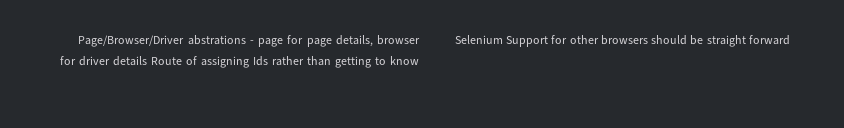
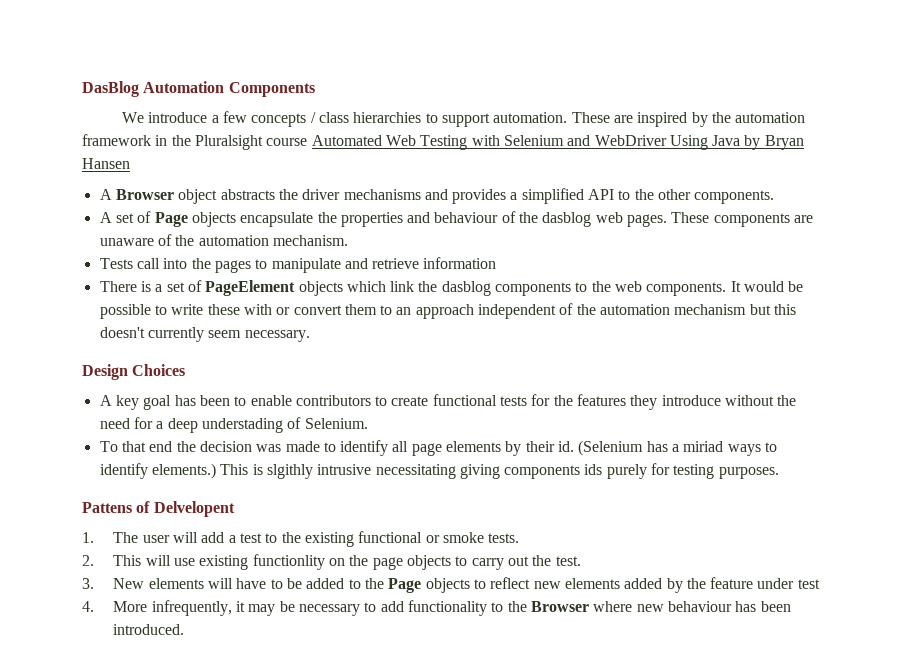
[78,35,420,47] [60,56,419,68] [455,35,790,47] Page/Browser/Driver abstrations - page for page details, browser for driver details Route of assigning Ids rather than getting to know Selenium Support for other browsers should be straight forward -> [82,81,315,97] [122,111,806,127] [82,134,804,150] [82,158,130,169] [99,188,775,204] [99,211,814,227] [99,234,348,246] [99,257,497,273] [99,280,804,296] [99,303,797,319] [99,327,310,342] [82,364,186,380] [99,394,797,410] [99,417,368,433] [99,440,778,456] [99,463,779,479] [82,501,235,517] [82,531,520,547] [82,554,581,570] [82,577,820,593] [82,600,791,616] [113,624,185,635] DasBlog Automation Components // We introduce a few concepts / class hierarchies to support automation. These are inspired by the automation framework in the Pluralsight course Automated Web Testing with Selenium and WebDriver Using Java by Bryan Hansen // A Browser object abstracts the driver mechanisms and provides a simplified API to the other components. // A set of Page objects encapsulate the properties and behaviour of the dasblog web pages. These components are unaware of the automation mechanism. // Tests call into the pages to manipulate and retrieve information // There is a set of PageElement objects which link the dasblog components to the web components. It would be possible to write these with or convert them to an approach independent of the automation mechanism but this doesn't currently seem necessary. // Design Choices // A key goal has been to enable contributors to create functional tests for the features they introduce without the need for a deep understading of Selenium. // To that end the decision was made to identify all page elements by their id. (Selenium has a miriad ways to identify elements.) This is slgithly intrusive necessitating giving components ids purely for testing purposes. // Pattens of Delvelopent // 1. The user will add a test to the existing functional or smoke tests. // 2. This will use existing functionlity on the page objects to carry out the test. // 3. New elements will have to be added to the Page objects to reflect new elements added by the feature under test // 4. More infrequently, it may be necessary to add functionality to the Browser where new behaviour has been introduced.

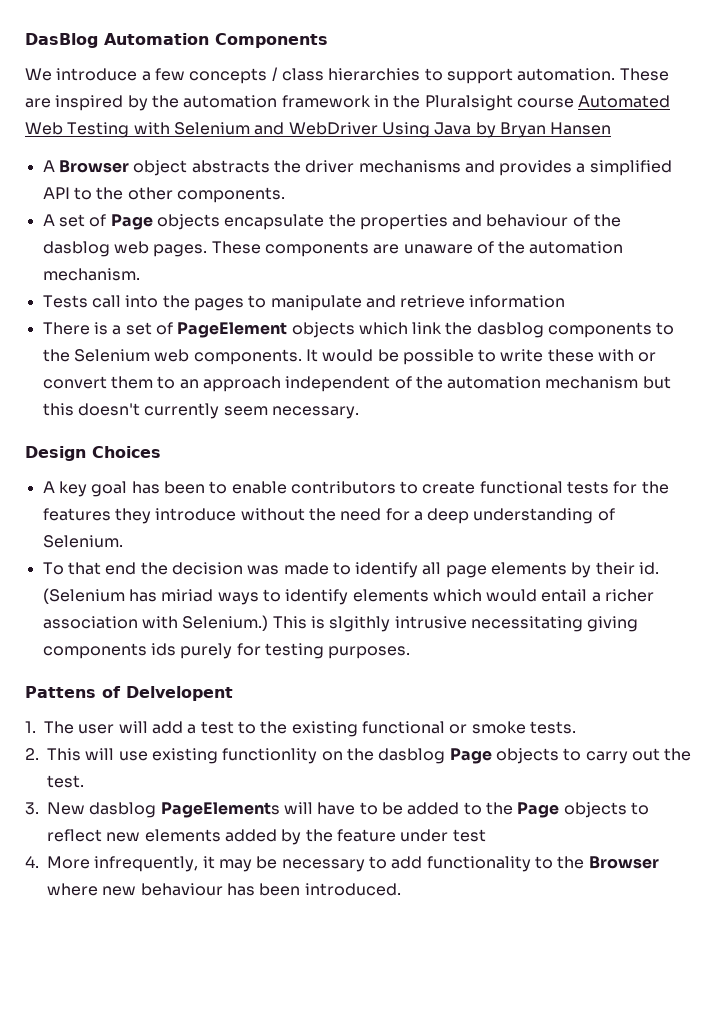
(611, 286) none -> [73,349,150,362] Selenium
[201,418,283,433] understading -> [473,508,594,524] understanding
[672,444,680,452] a -> (157, 595) none
[151,463,216,479] elements.) -> [352,589,655,602] [42,615,269,631] elements which would entail a richer association with Selenium.)
[372,557,403,570] page -> [378,748,492,764] dasblog Page
[148,578,204,589] elements -> [89,802,280,818] dasblog PageElements

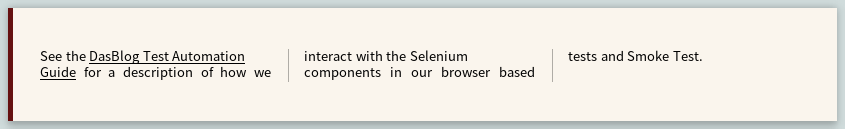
[25,33,328,48] [25,67,669,84] [25,95,671,111] [25,122,612,138] [42,160,672,176] [42,187,285,203] [42,214,622,230] [42,241,624,257] [42,268,140,281] [42,295,566,311] [42,322,675,338] [42,349,657,365] [42,376,671,392] [42,403,359,419] [25,446,161,461] [42,481,669,497] [42,508,615,524] [42,535,123,548] [42,562,660,578] [42,588,655,605] [42,615,639,632] [42,643,411,659] [25,686,233,701] [25,721,576,737] [25,748,692,764] [47,775,84,788] [25,802,649,818] [47,829,486,845] [25,856,659,872] [47,883,401,896] DasBlog Automation Components // We introduce a few concepts / class hierarchies to support automation. These are inspired by the automation framework in the Pluralsight course Automated Web Testing with Selenium and WebDriver Using Java by Bryan Hansen // A Browser object abstracts the driver mechanisms and provides a simplified API to the other components. // A set of Page objects encapsulate the properties and behaviour of the dasblog web pages. These components are unaware of the automation mechanism. // Tests call into the pages to manipulate and retrieve information // There is a set of PageElement objects which link the dasblog components to the Selenium web components. It would be possible to write these with or convert them to an approach independent of the automation mechanism but this doesn't currently seem necessary. // Design Choices // A key goal has been to enable contributors to create functional tests for the features they introduce without the need for a deep understanding of Selenium. // To that end the decision was made to identify all page elements by their id. (Selenium has miriad ways to identify elements which would entail a richer association with Selenium.) This is slgithly intrusive necessitating giving components ids purely for testing purposes. // Pattens of Delvelopent // 1. The user will add a test to the existing functional or smoke tests. // 2. This will use existing functionlity on the dasblog Page objects to carry out the test. // 3. New dasblog PageElements will have to be added to the Page objects to reflect new elements added by the feature under test // 4. More infrequently, it may be necessary to add functionality to the Browser where new behaviour has been introduced. -> [40,50,246,64] [40,66,271,80] [304,50,468,61] [304,66,535,80] [568,50,703,61] See the DasBlog Test Automation Guide for a description of how we interact with the Selenium components in our browser based tests and Smoke Test.

